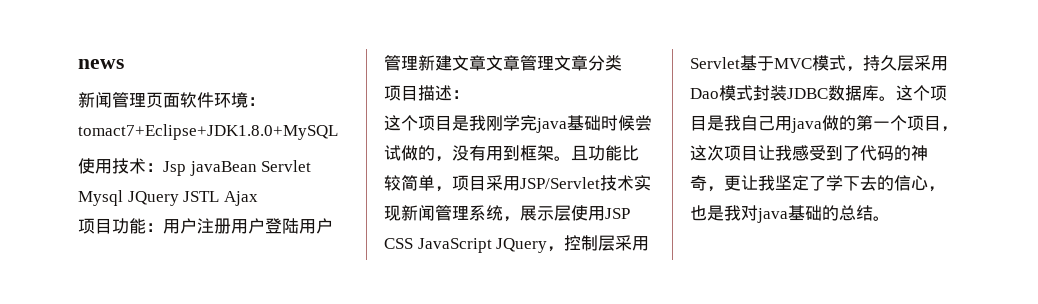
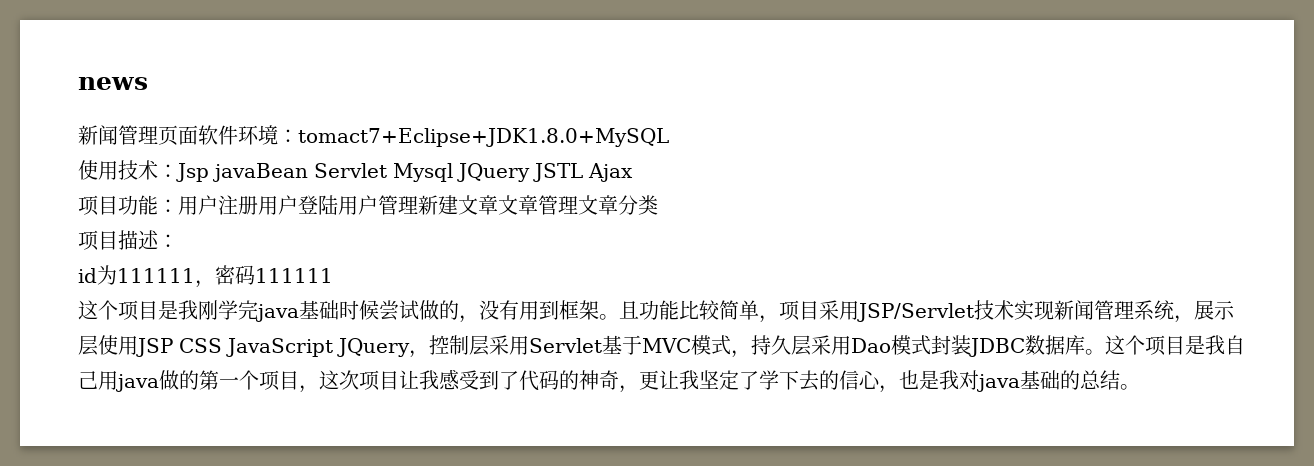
(469, 94) none -> [78,265,333,288] // id为111111，密码111111

